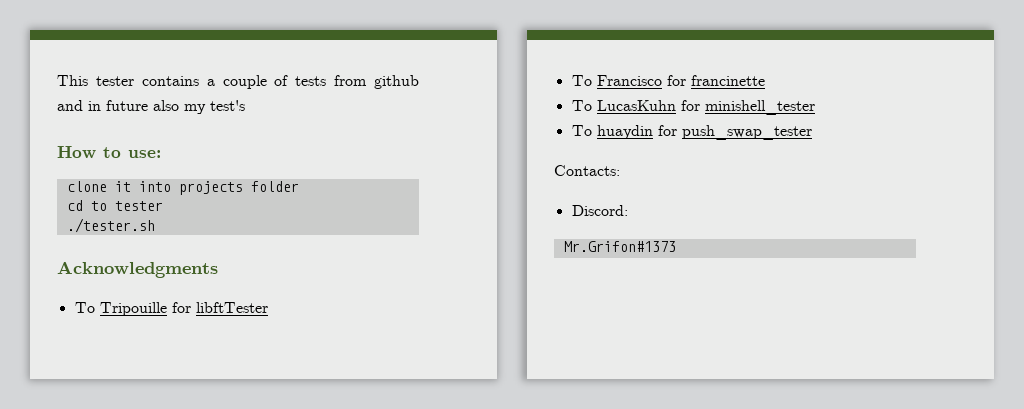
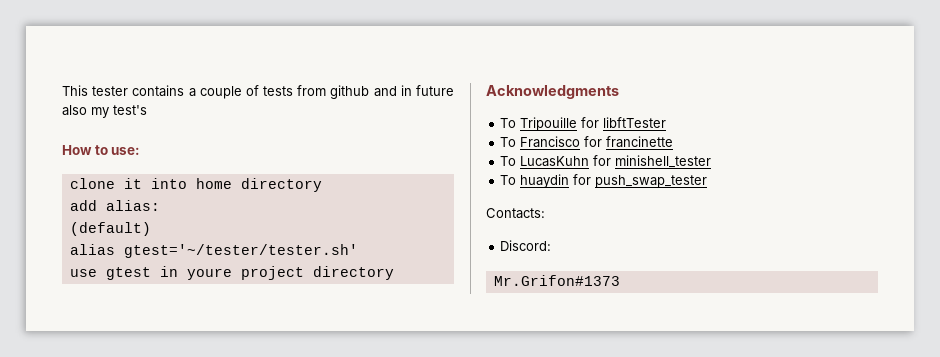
[178,181,299,195] [66,200,163,211] [66,218,155,233] projects folder // cd to tester // ./tester.sh -> [195,178,322,192] [69,200,160,211] [69,222,151,236] [69,244,358,258] [69,266,394,280] home directory // add alias: // (default) // alias gtest='~/tester/tester.sh' // use gtest in youre project directory

